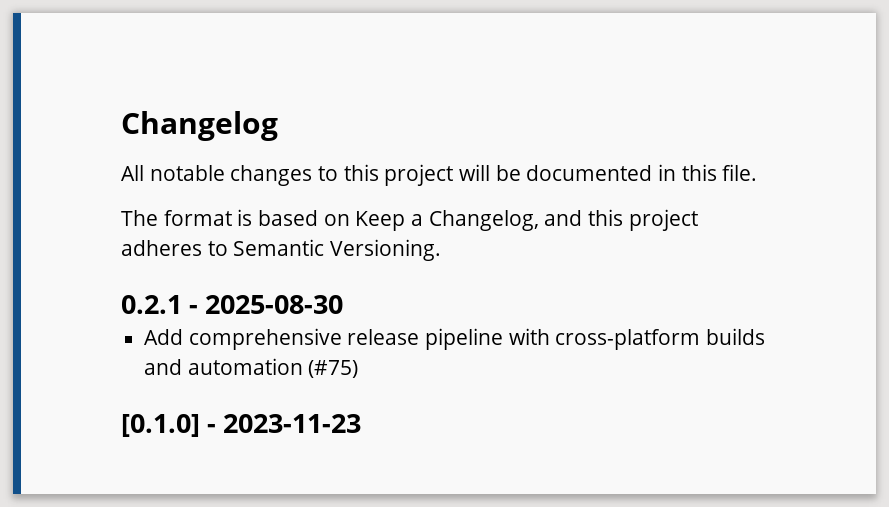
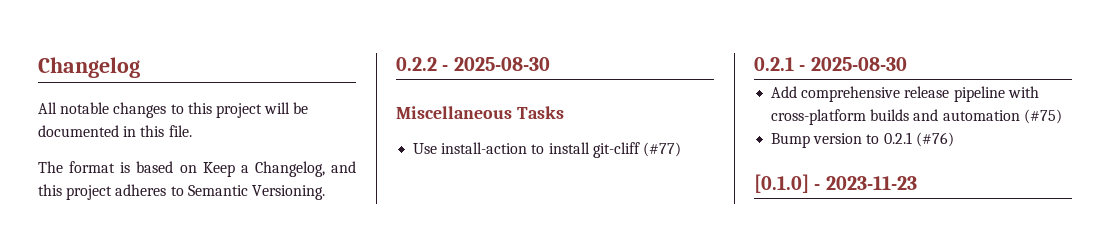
(442, 250) none -> [396,57,550,71] [396,106,564,119] [413,142,681,158] // 0.2.2 - 2025-08-30 // Miscellaneous Tasks // Use install-action to install git-cliff (#77)
(359, 369) none -> [771,132,954,148] // Bump version to 0.2.1 (#76)

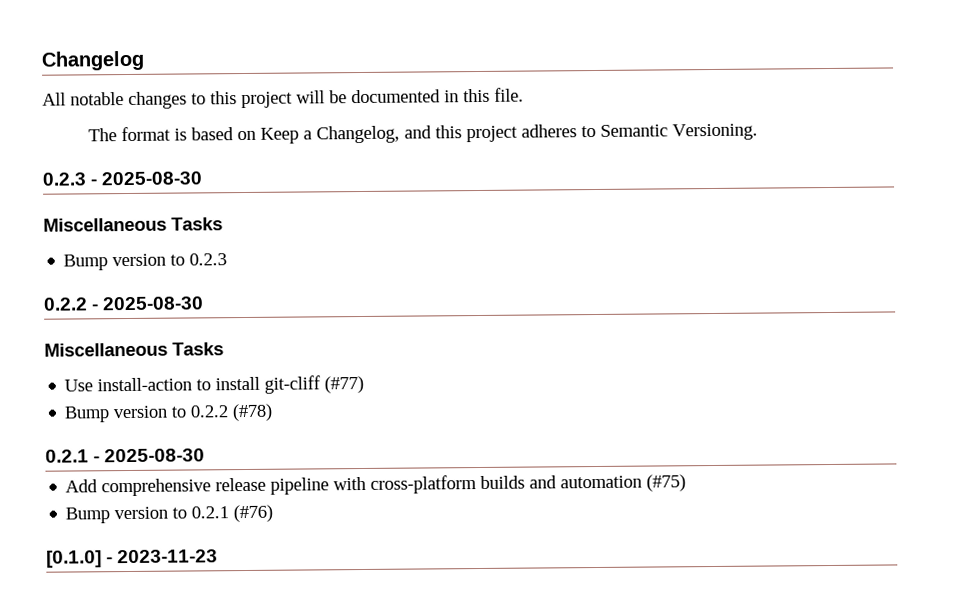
(325, 192) none -> [42,171,203,186] [43,217,223,232] [63,253,228,271] // 0.2.3 - 2025-08-30 // Miscellaneous Tasks // Bump version to 0.2.3
(681, 149) none -> [64,403,274,423] // Bump version to 0.2.2 (#78)

